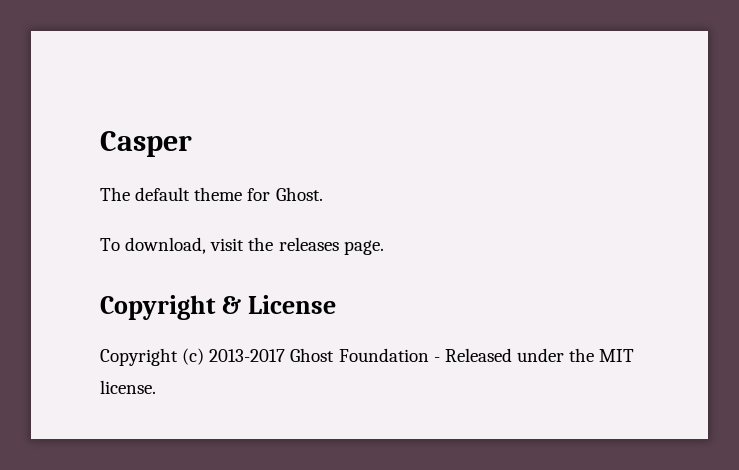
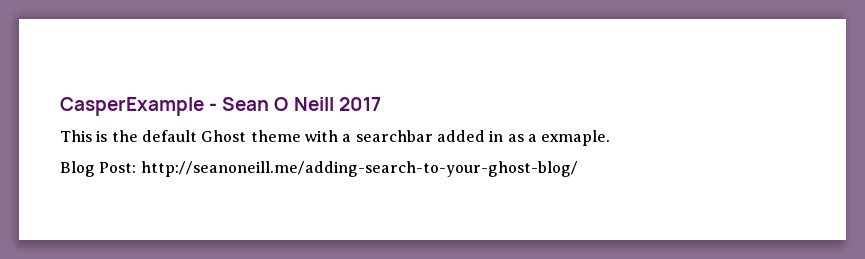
[100,131,192,157] [100,187,323,201] [100,237,384,255] [100,295,336,320] [100,348,635,366] [100,380,156,394] Casper // The default theme for Ghost. // To download, visit the releases page. // Copyright & License // Copyright (c) 2013-2017 Ghost Foundation - Released under the MIT license. -> [60,97,381,116] [60,130,611,146] [60,161,578,177] CasperExample - Sean O Neill 2017 // This is the default Ghost theme with a searchbar added in as a exmaple. // Blog Post: http://seanoneill.me/adding-search-to-your-ghost-blog/

